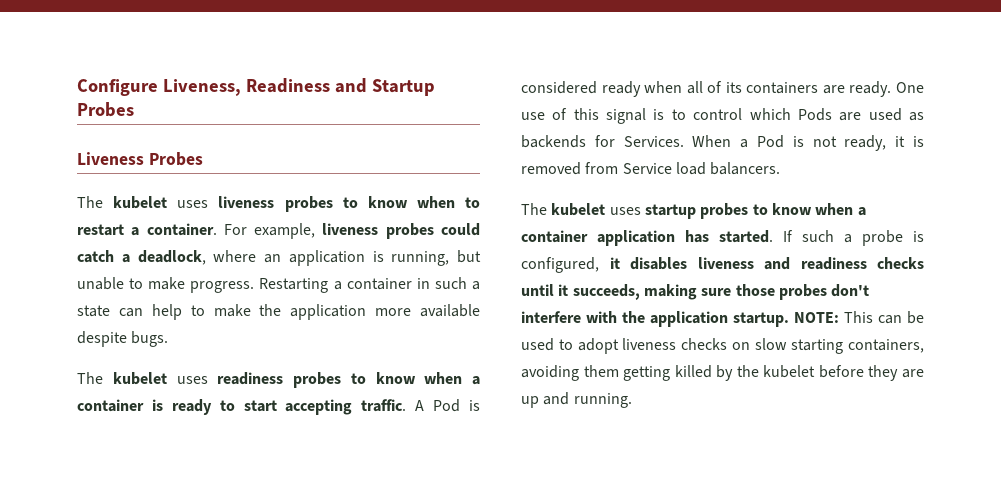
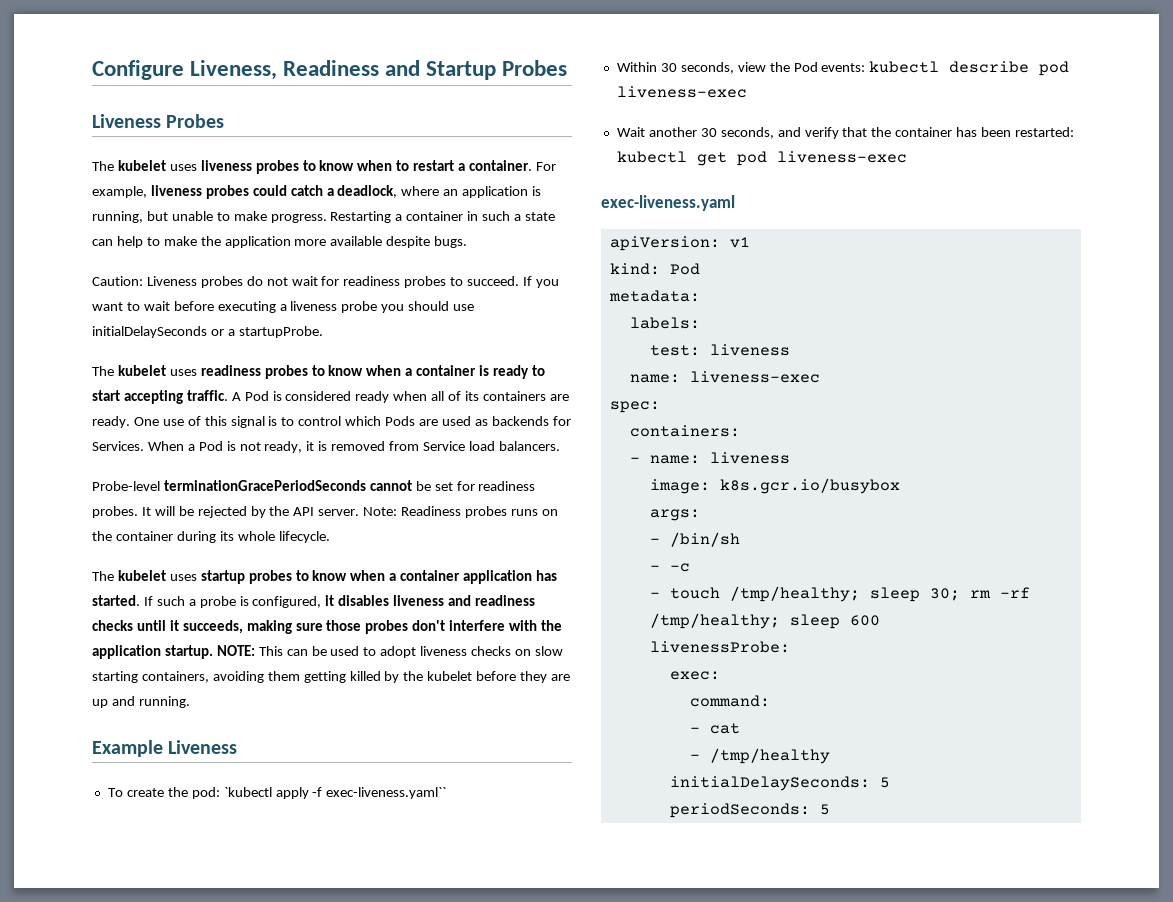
(169, 339) none -> [92,276,559,288] [92,301,475,313] [92,326,323,338] // Caution: Liveness probes do not wait for readiness probes to succeed. If you want to wait before executing a liveness probe you should use initialDelaySeconds or a startupProbe.
(781, 168) none -> [92,480,536,491] [92,506,558,518] [92,531,330,543] // Probe-level terminationGracePeriodSeconds cannot be set for readiness probes. It will be rejected by the API server. Note: Readiness probes runs on the container during its whole lifecycle.
(632, 400) none -> [92,740,238,757] [107,787,447,799] [616,61,1070,76] [616,86,747,98] [616,127,1075,139] [616,151,907,166] [601,195,735,211] [609,236,750,251] [609,263,700,275] [608,290,700,302] [629,317,700,329] [649,344,790,356] [629,371,820,383] [609,401,660,413] [629,425,740,437] [629,452,790,464] [649,478,900,494] [649,509,700,521] [649,532,740,547] [649,563,690,572] [649,586,1030,602] [649,613,880,629] [649,641,790,653] [669,671,720,680] [689,695,770,707] [689,723,740,734] [689,748,830,764] [669,776,890,791] [669,803,830,818] // Example Liveness // To create the pod: `kubectl apply -f exec-liveness.yaml`` // Within 30 seconds, view the Pod events: kubectl describe pod liveness-exec // Wait another 30 seconds, and verify that the container has been restarted: kubectl get pod liveness-exec // exec-liveness.yaml // apiVersion: v1 // kind: Pod // metadata: // labels: // test: liveness // name: liveness-exec // spec: // containers: // - name: liveness // image: k8s.gcr.io/busybox // args: // - /bin/sh // - -c // - touch /tmp/healthy; sleep 30; rm -rf /tmp/healthy; sleep 600 // livenessProbe: // exec: // command: // - cat // - /tmp/healthy // initialDelaySeconds: 5 // periodSeconds: 5

